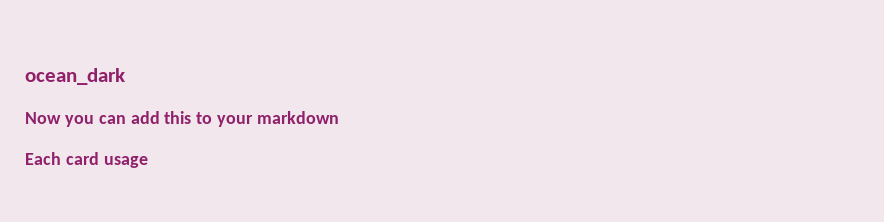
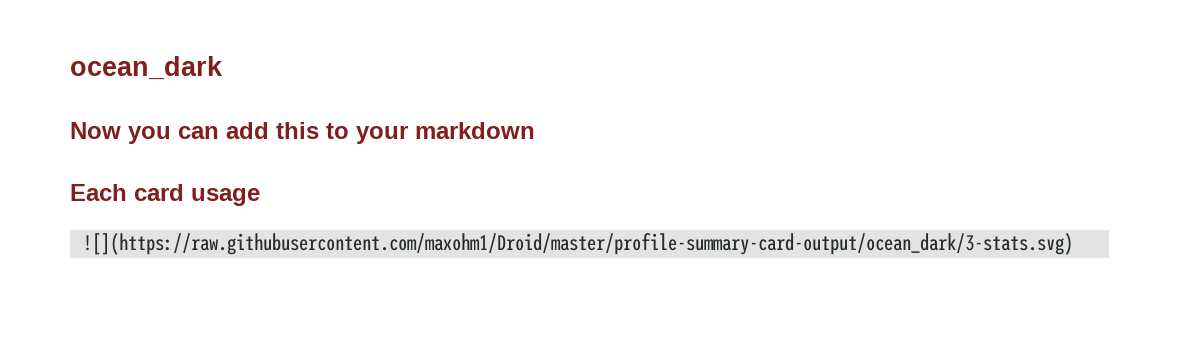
(148, 162) none -> [82,233,1073,255] // ![](https://raw.githubusercontent.com/maxohm1/Droid/master/profile-summary-card-output/ocean_dark/3-stats.svg)

